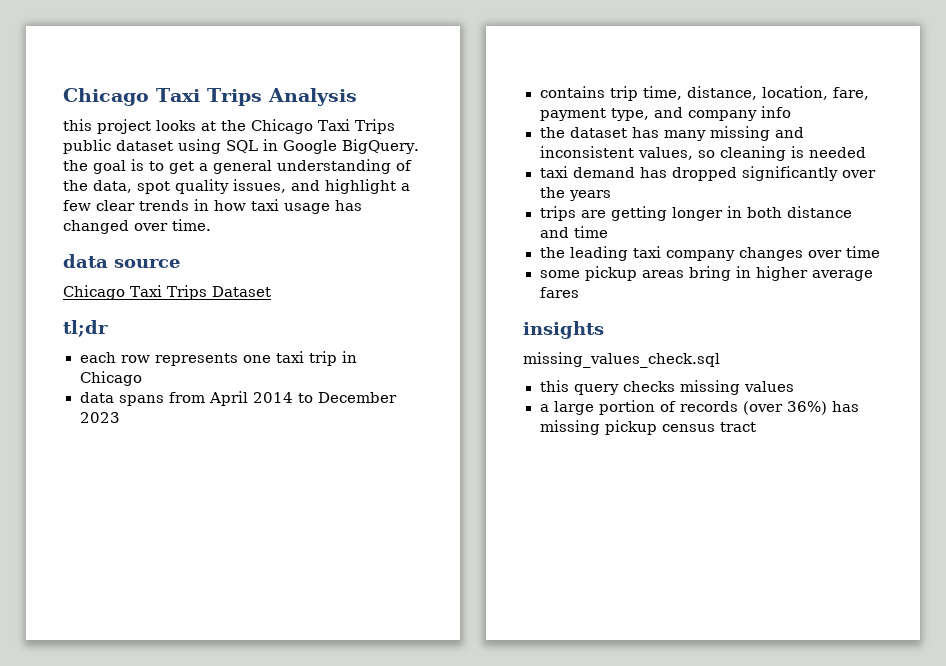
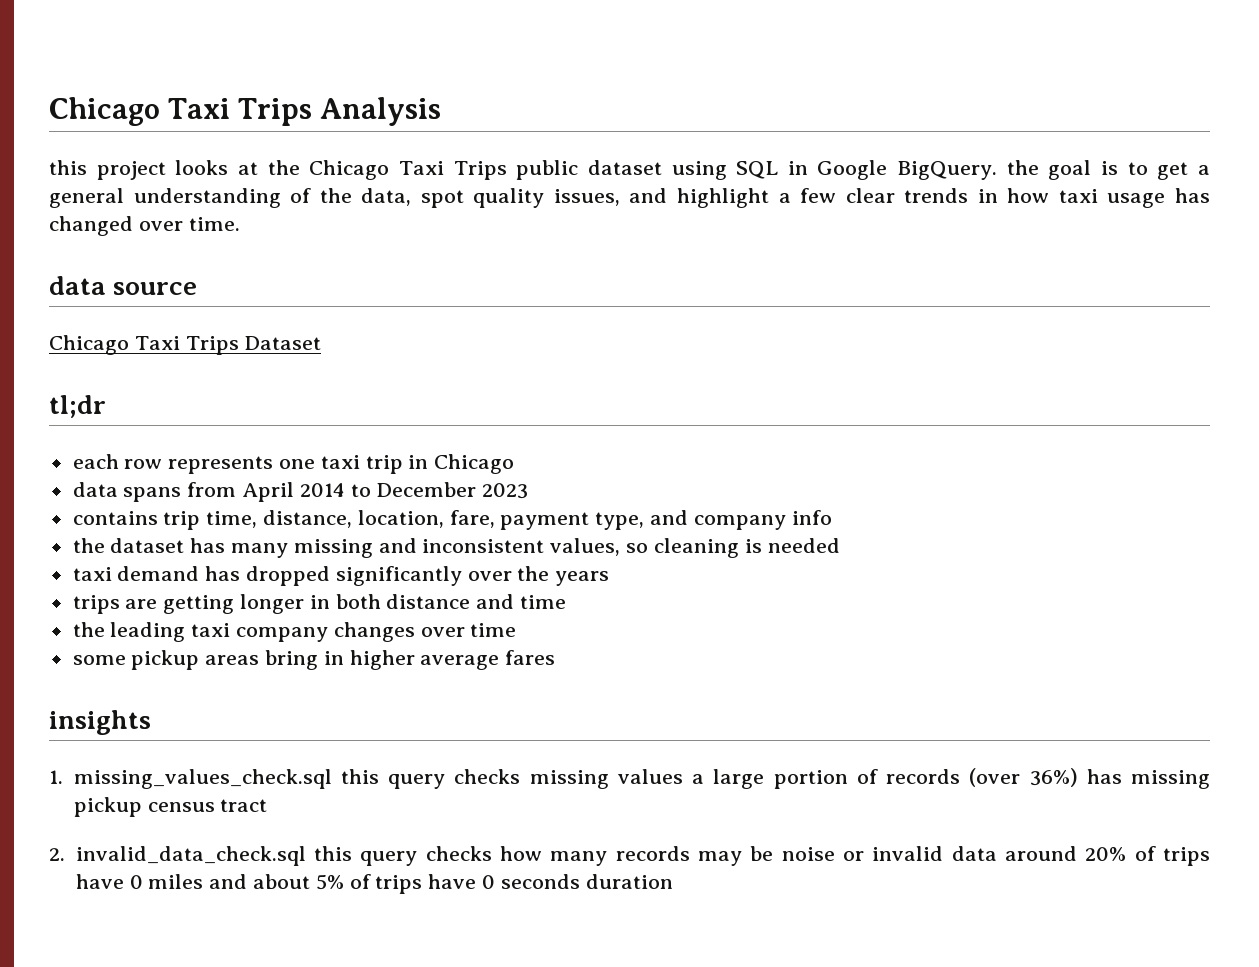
(604, 330) none -> [49,770,63,784] 1.
(720, 360) // -> (332, 779) none
(794, 386) // -> (683, 776) none
(756, 427) none -> [49,846,1210,866] [75,874,673,894] // 2. invalid_data_check.sql this query checks how many records may be noise or invalid data around 20% of trips have 0 miles and about 5% of trips have 0 seconds duration

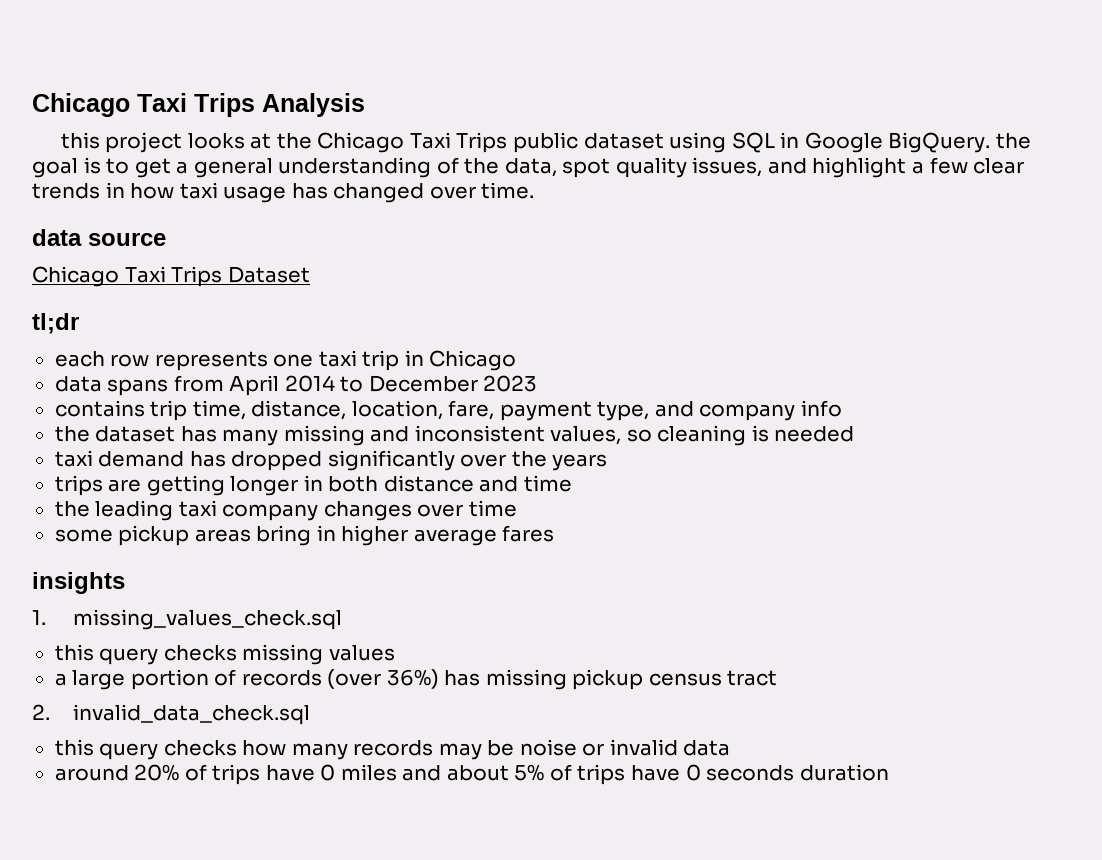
(332, 779) none -> (342, 619) //
(683, 776) none -> (395, 653) //
(306, 856) none -> (310, 714) //
(997, 853) none -> (731, 748) //

